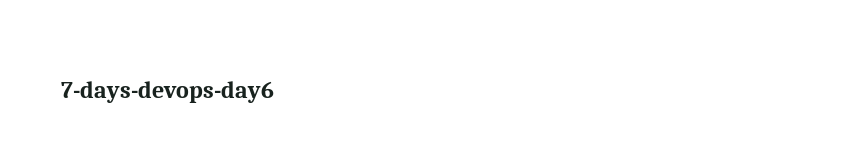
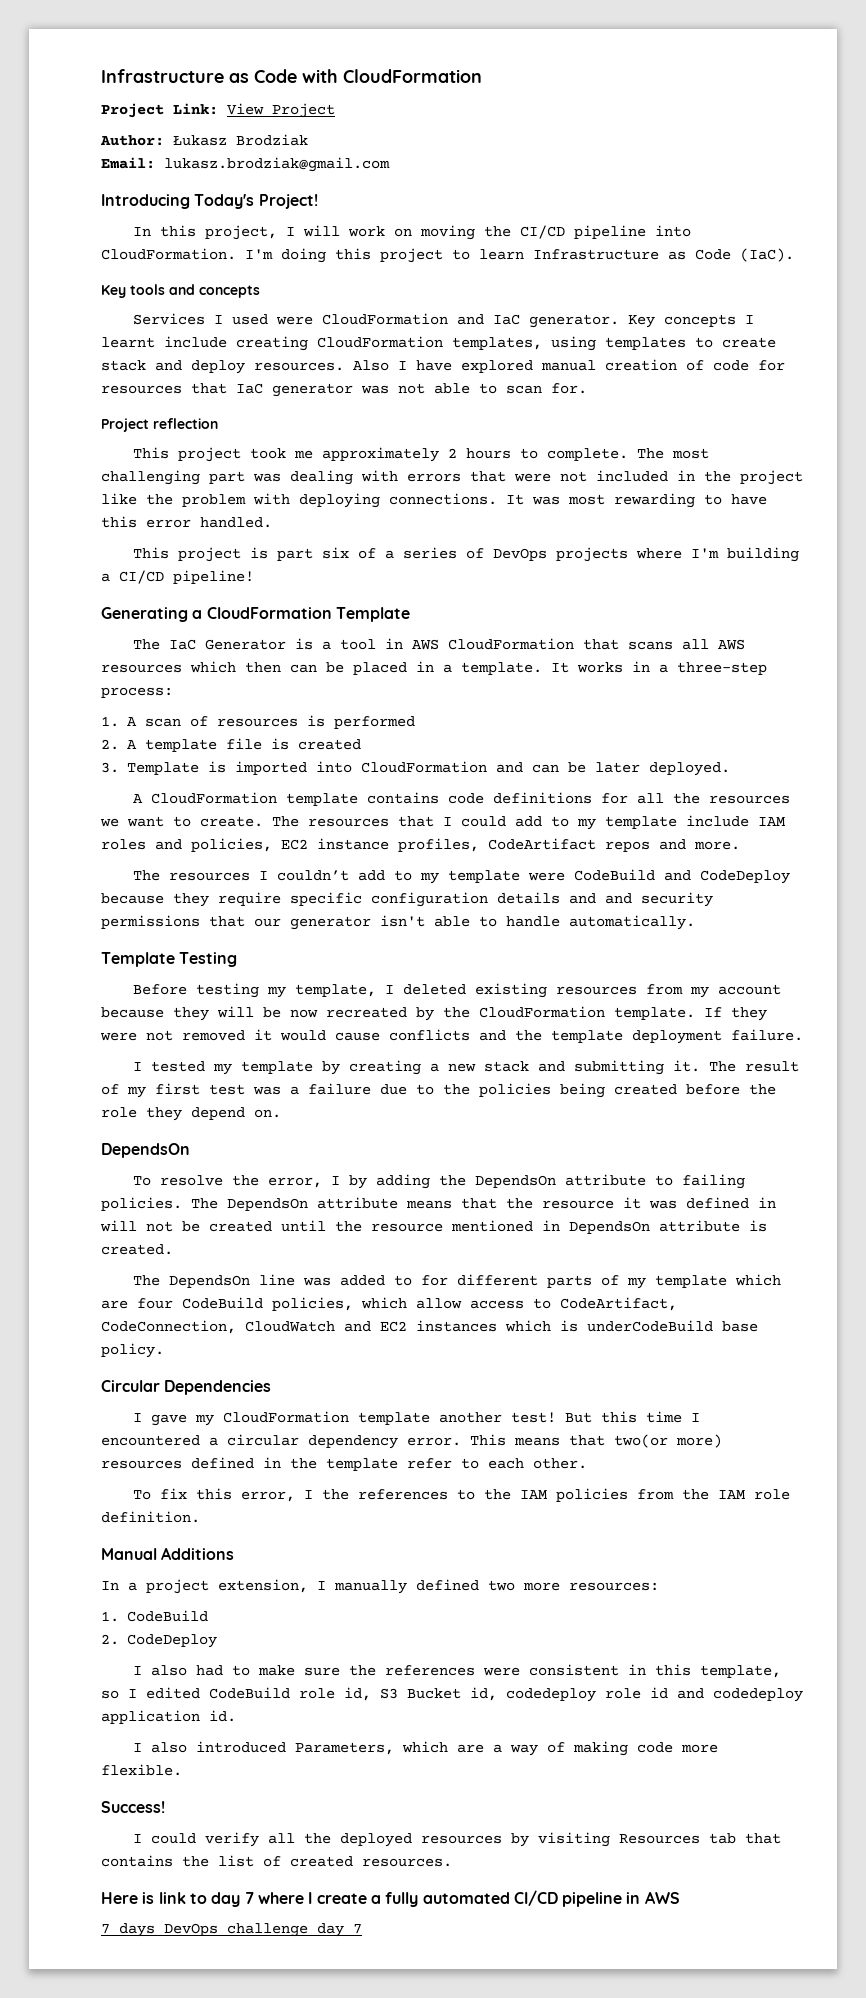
[61,81,274,103] 7-days-devops-day6 -> [101,69,482,83] [101,103,335,118] [100,134,308,146] [101,157,390,172] [101,194,318,209] [132,225,691,240] [101,248,794,263] [101,284,260,298] [132,313,754,328] [101,336,776,351] [101,359,785,374] [101,383,587,397] [101,418,218,432] [132,447,709,462] [101,470,803,485] [101,493,767,508] [101,516,272,528] [132,547,799,562] [101,570,254,584] [101,607,410,622] [132,638,745,650] [101,661,767,675] [101,687,173,698] [101,715,415,729] [101,738,361,752] [101,761,730,776] [132,792,790,806] [100,815,786,830] [101,838,740,852] [132,869,790,884] [101,892,713,907] [101,915,695,930] [101,952,238,967] [132,983,781,998] [101,1006,767,1021] [100,1029,803,1044] [132,1060,799,1075] [101,1083,776,1098] [101,1107,281,1121] [101,1143,190,1158] [132,1174,745,1189] [101,1197,776,1211] [100,1220,767,1234] [101,1244,173,1255] [132,1274,781,1289] [101,1297,677,1311] [101,1320,758,1334] [101,1343,164,1358] [101,1380,272,1395] [132,1411,700,1426] [101,1434,722,1449] [101,1457,587,1471] [132,1488,790,1502] [101,1511,200,1523] [101,1547,235,1560] [101,1579,659,1594] [101,1610,208,1622] [101,1634,217,1648] [132,1664,781,1678] [101,1687,803,1702] [101,1710,236,1724] [132,1741,718,1756] [101,1764,182,1776] [101,1801,165,1813] [132,1832,781,1847] [101,1855,452,1867] [101,1890,680,1907] [101,1923,362,1937] Infrastructure as Code with CloudFormation // Project Link: View Project // Author: Łukasz Brodziak // Email: lukasz.brodziak@gmail.com // Introducing Today's Project! // In this project, I will work on moving the CI/CD pipeline into CloudFormation. I'm doing this project to learn Infrastructure as Code (IaC). // Key tools and concepts // Services I used were CloudFormation and IaC generator. Key concepts I learnt include creating CloudFormation templates, using templates to create stack and deploy resources. Also I have explored manual creation of code for resources that IaC generator was not able to scan for. // Project reflection // This project took me approximately 2 hours to complete. The most challenging part was dealing with errors that were not included in the project like the problem with deploying connections. It was most rewarding to have this error handled. // This project is part six of a series of DevOps projects where I'm building a CI/CD pipeline! // Generating a CloudFormation Template // The IaC Generator is a tool in AWS CloudFormation that scans all AWS resources which then can be placed in a template. It works in a three-step process: // 1. A scan of resources is performed // 2. A template file is created // 3. Template is imported into CloudFormation and can be later deployed. // A CloudFormation template contains code definitions for all the resources we want to create. The resources that I could add to my template include IAM roles and policies, EC2 instance profiles, CodeArtifact repos and more. // The resources I couldn’t add to my template were CodeBuild and CodeDeploy because they require specific configuration details and and security permissions that our generator isn't able to handle automatically. // Template Testing // Before testing my template, I deleted existing resources from my account because they will be now recreated by the CloudFormation template. If they were not removed it would cause conflicts and the template deployment failure. // I tested my template by creating a new stack and submitting it. The result of my first test was a failure due to the policies being created before the role they depend on. // DependsOn // To resolve the error, I by adding the DependsOn attribute to failing policies. The DependsOn attribute means that the resource it was defined in will not be created until the resource mentioned in DependsOn attribute is created. // The DependsOn line was added to for different parts of my template which are four CodeBuild policies, which allow access to CodeArtifact, CodeConnection, CloudWatch and EC2 instances which is underCodeBuild base policy. // Circular Dependencies // I gave my CloudFormation template another test! But this time I encountered a circular dependency error. This means that two(or more) resources defined in the template refer to each other. // To fix this error, I the references to the IAM policies from the IAM role definition. // Manual Additions // In a project extension, I manually defined two more resources: // 1. CodeBuild // 2. CodeDeploy // I also had to make sure the references were consistent in this template, so I edited CodeBuild role id, S3 Bucket id, codedeploy role id and codedeploy application id. // I also introduced Parameters, which are a way of making code more flexible. // Success! // I could verify all the deployed resources by visiting Resources tab that contains the list of created resources. // Here is link to day 7 where I create a fully automated CI/CD pipeline in AWS // 7 days DevOps challenge day 7

